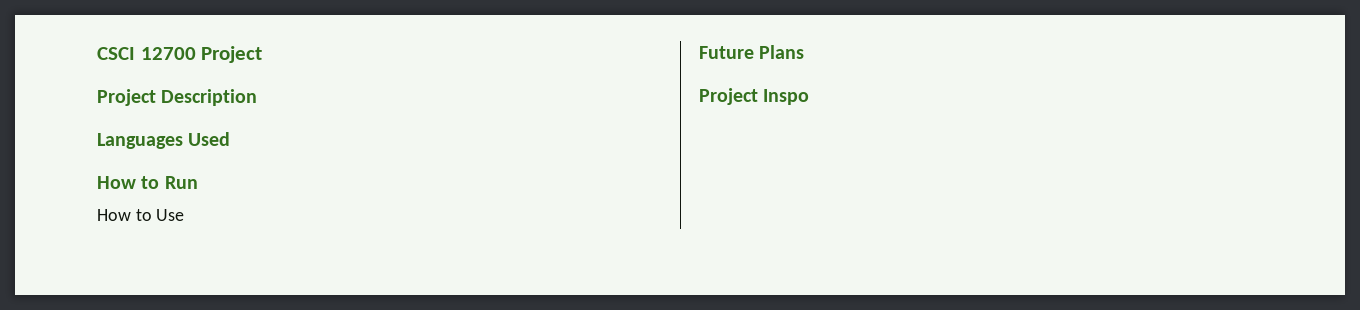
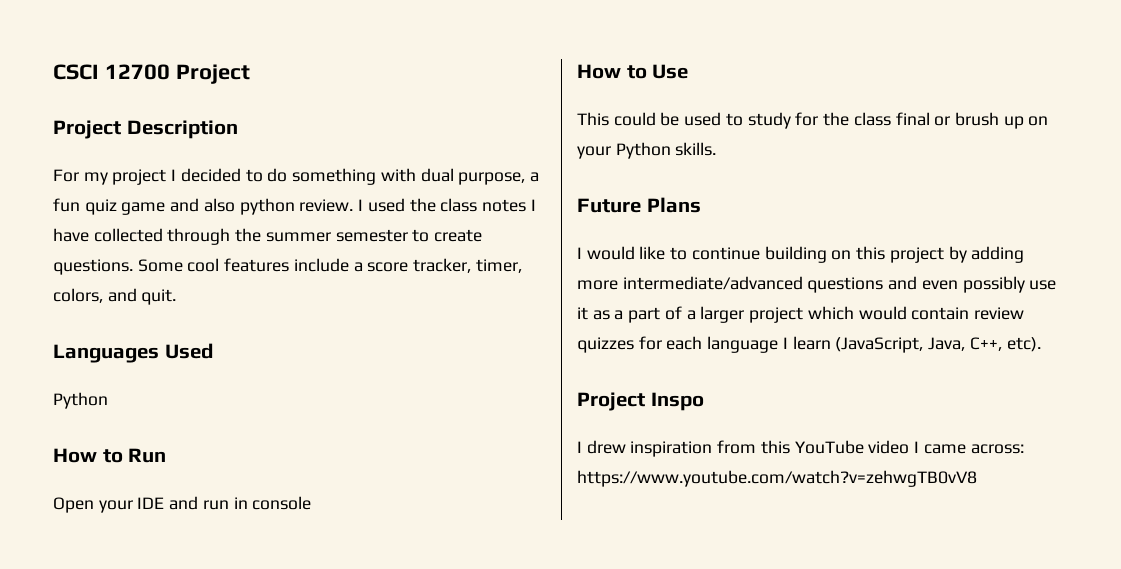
(258, 97) none -> [53,168,539,185] [53,198,536,215] [53,228,483,245] [53,258,522,275] [53,288,177,305] // For my project I decided to do something with dual purpose, a fun quiz game and also python review. I used the class notes I have collected through the summer semester to create questions. Some cool features include a score tracker, timer, colors, and quit.
(231, 139) none -> [53,392,108,409] // Python
[97,209,185,221] [699,45,805,59] [699,88,810,105] How to Use // Future Plans // Project Inspo -> [53,496,312,513] [577,64,689,79] [577,112,1049,129] [577,142,717,159] [577,197,701,213] [577,246,1025,263] [577,276,1057,293] [577,306,1024,323] [577,336,1041,353] [577,392,704,411] [577,440,1024,457] [577,470,977,487] Open your IDE and run in console // How to Use // This could be used to study for the class final or brush up on your Python skills. // Future Plans // I would like to continue building on this project by adding more intermediate/advanced questions and even possibly use it as a part of a larger project which would contain review quizzes for each language I learn (JavaScript, Java, C++, etc). // Project Inspo // I drew inspiration from this YouTube video I came across: https://www.youtube.com/watch?v=zehwgTB0vV8

